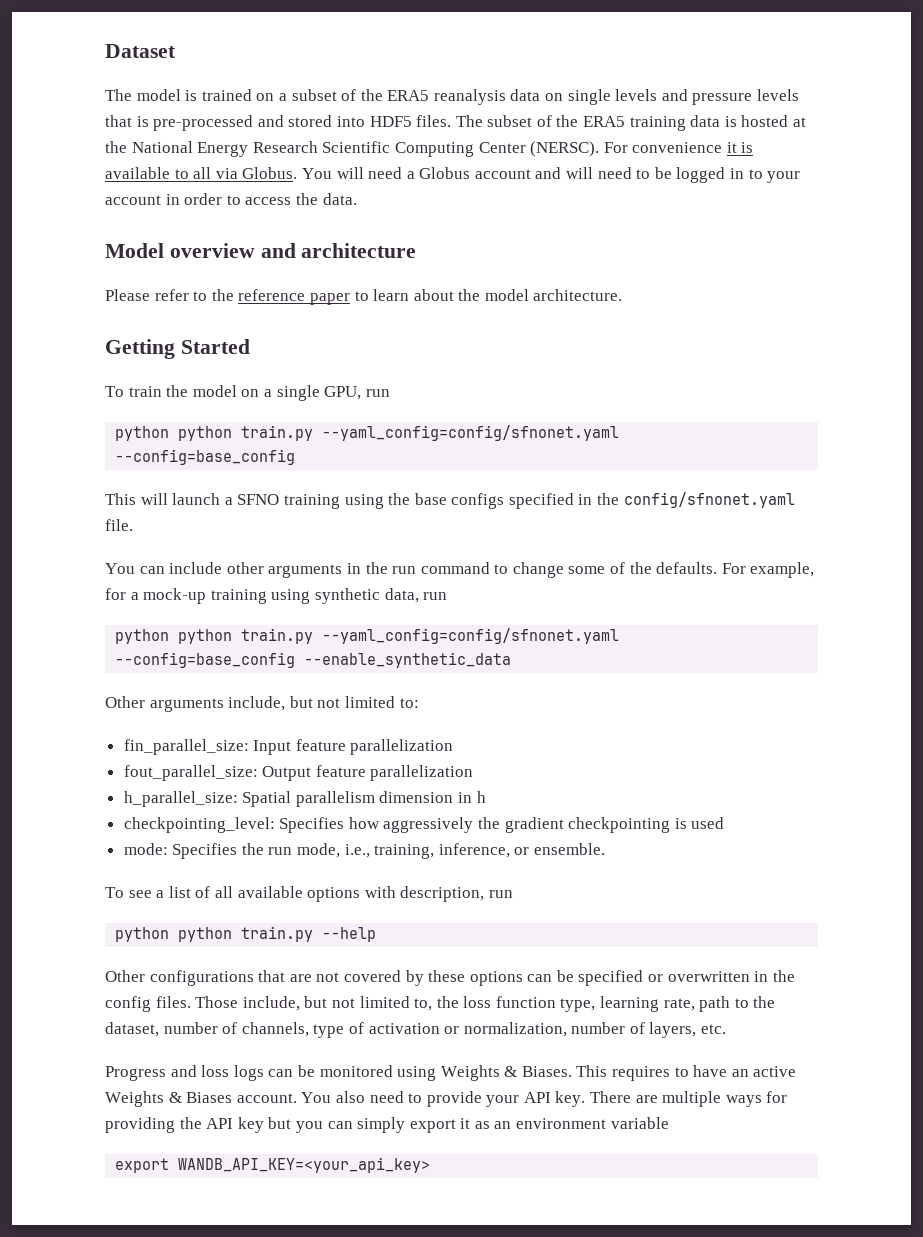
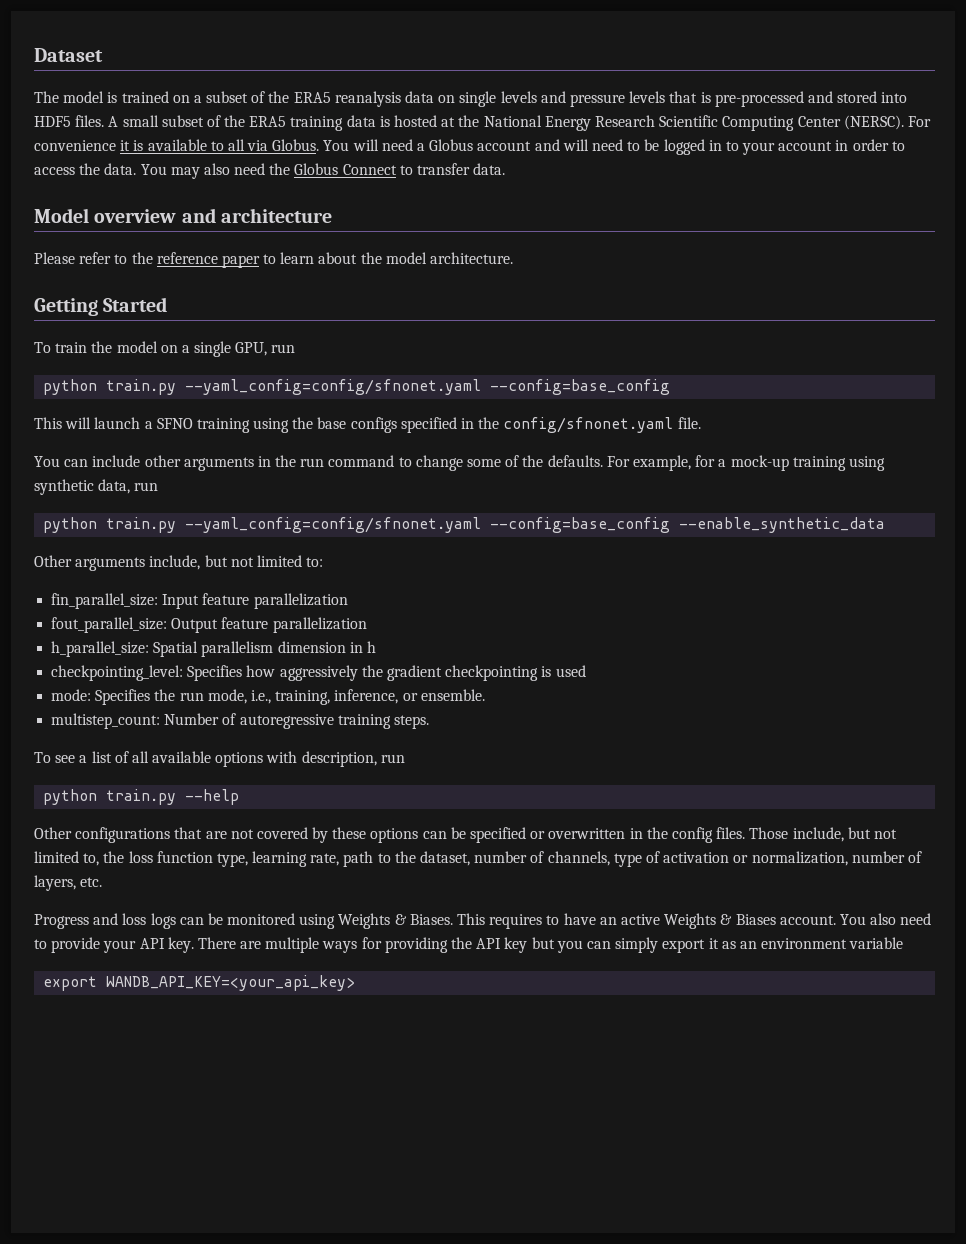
[455,115,483,127] The -> [108,115,159,127] A small
(357, 199) none -> [140,163,506,179] You may also need the Globus Connect to transfer data.
[178,426,233,441] python -> (98, 387) none
[178,629,233,644] python -> (98, 525) none
(606, 849) none -> [51,713,429,729] // multistep_count: Number of autoregressive training steps.
[178,927,233,942] python -> (98, 797) none

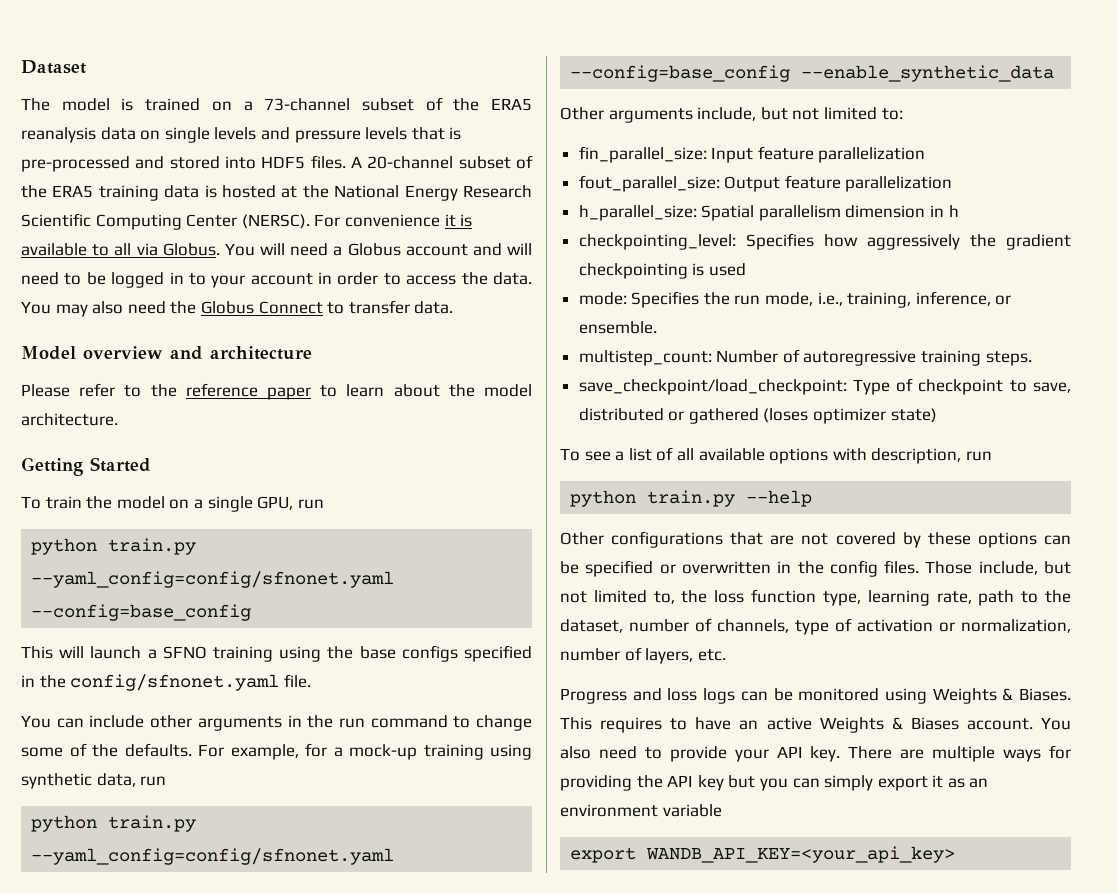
(202, 99) none -> [264,98,351,111] 73-channel
[122,115,159,127] small -> [367,156,454,169] 20-channel
(429, 722) none -> [578,378,1071,395] [578,408,937,424] // save_checkpoint/load_checkpoint: Type of checkpoint to save, distributed or gathered (loses optimizer state)

